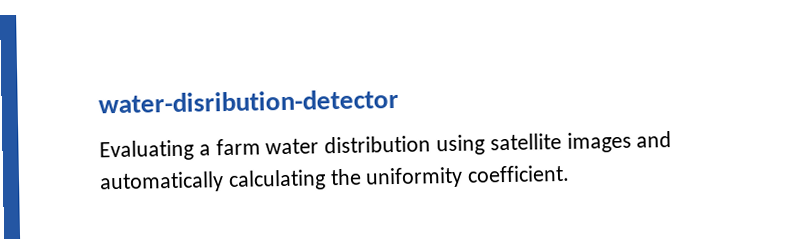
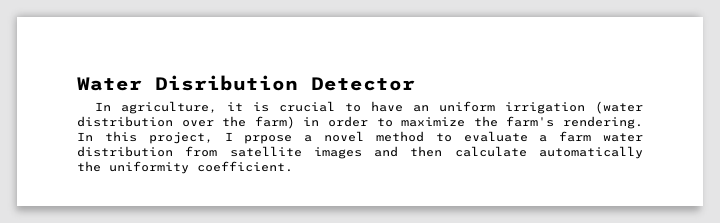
[98,88,399,114] [99,139,194,162] water-disribution-detector // Evaluating -> [77,75,415,91] [94,101,643,114] [77,116,644,129] [77,131,528,144] Water Disribution Detector // In agriculture, it is crucial to have an uniform irrigation (water distribution over the farm) in order to maximize the farm's rendering. In this project, I prpose a novel method to evaluate
[436,134,486,156] using -> [185,146,218,157] from
[99,169,326,194] automatically calculating -> [410,146,643,159] then calculate automatically

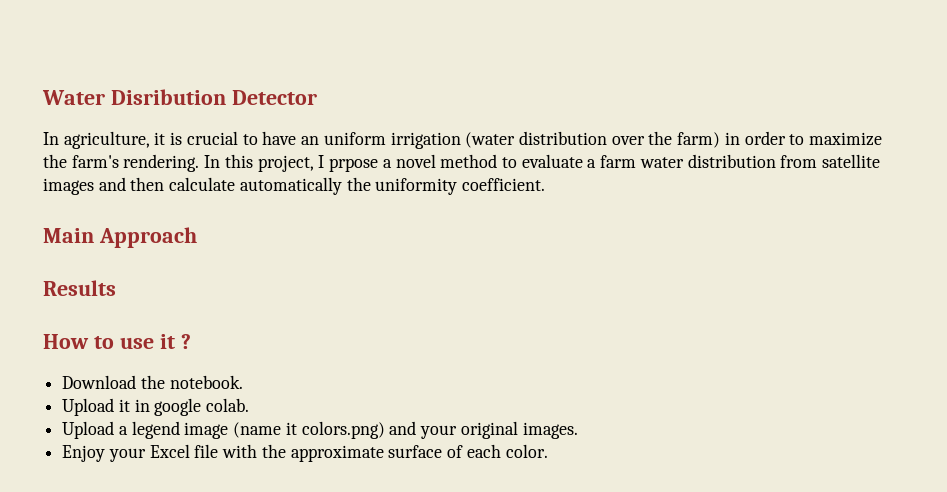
(293, 166) none -> [43,227,197,248] [43,280,116,296] [43,334,191,349] [62,375,243,389] [62,398,250,416] [62,421,578,439] [62,444,548,462] // Main Approach // Results // How to use it ? // Download the notebook. // Upload it in google colab. // Upload a legend image (name it colors.png) and your original images. // Enjoy your Excel file with the approximate surface of each color.

